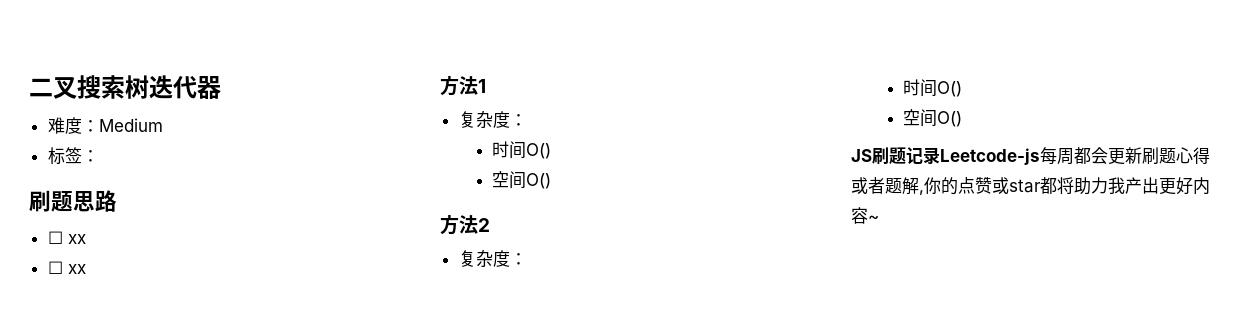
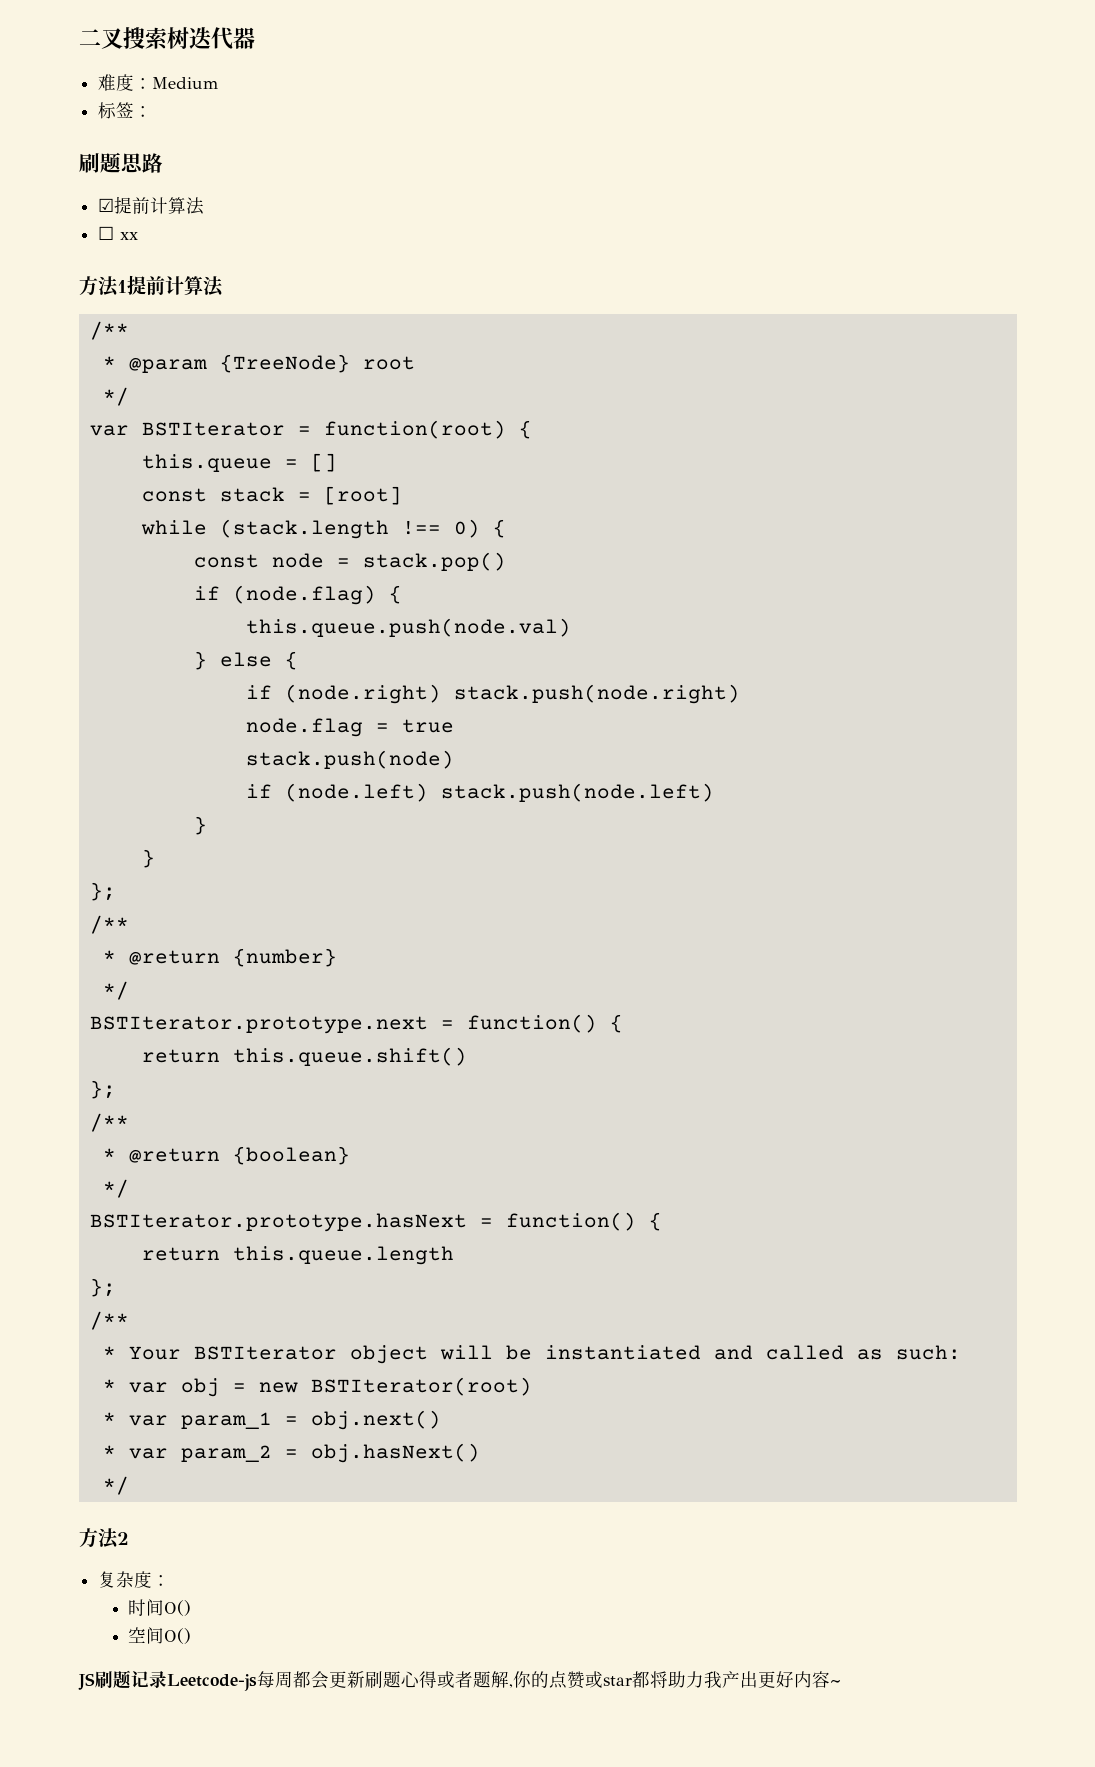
[47,231,86,244] ☐ xx -> [98,196,205,215] ☑提前计算法
[458,111,527,128] [492,141,552,159] [492,171,552,189] // 复杂度： // 时间O() // 空间O() -> [127,275,224,297] [89,321,129,340] [102,354,415,373] [102,387,129,406] [89,420,532,439] [141,453,337,472] [141,486,402,505] [140,519,506,539] [193,552,506,571] [193,585,402,605] [245,618,571,637] [193,651,298,670] [245,684,740,704] [245,718,454,737] [245,750,454,769] [245,783,714,802] [193,816,207,835] [141,849,155,868] [89,882,116,901] [89,915,129,934] [102,948,337,967] [102,981,129,1000] [89,1014,623,1034] [141,1047,467,1066] [89,1080,116,1099] [89,1113,129,1132] [102,1146,350,1165] [102,1179,129,1198] [89,1212,662,1232] [141,1246,454,1265] [89,1278,116,1297] [89,1311,129,1330] [102,1345,961,1364] [102,1377,532,1397] [102,1410,441,1430] [102,1443,480,1463] [102,1476,129,1495] 提前计算法 // /** // * @param {TreeNode} root // */ // var BSTIterator = function(root) { // this.queue = [] // const stack = [root] // while (stack.length !== 0) { // const node = stack.pop() // if (node.flag) { // this.queue.push(node.val) // } else { // if (node.right) stack.push(node.right) // node.flag = true // stack.push(node) // if (node.left) stack.push(node.left) // } // } // }; // /** // * @return {number} // */ // BSTIterator.prototype.next = function() { // return this.queue.shift() // }; // /** // * @return {boolean} // */ // BSTIterator.prototype.hasNext = function() { // return this.queue.length // }; // /** // * Your BSTIterator object will be instantiated and called as such: // * var obj = new BSTIterator(root) // * var param_1 = obj.next() // * var param_2 = obj.hasNext() // */

